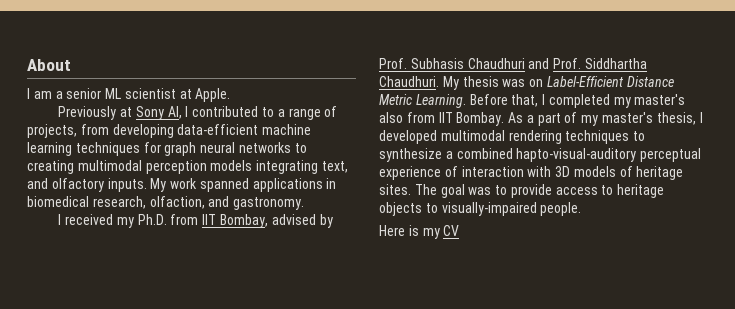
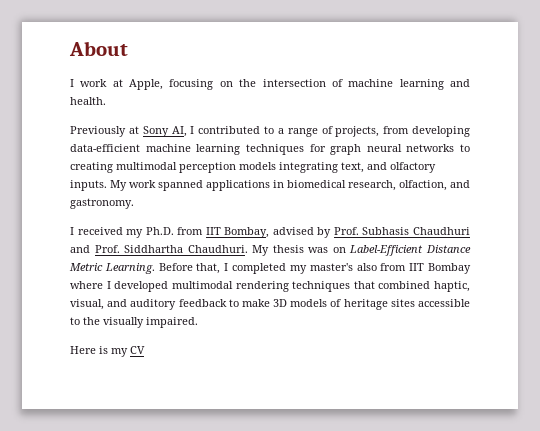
[33,88,231,102] am a senior ML scientist at Apple. -> [80,79,471,90] [70,97,106,105] work at Apple, focusing on the intersection of machine learning and health.
[456,112,696,126] Bombay. As a part of my master's thesis, -> [427,263,471,274] [70,281,103,289] Bombay where
[633,131,646,141] [379,148,702,162] [379,166,684,180] [379,184,665,198] [379,202,582,216] to synthesize a combined hapto-visual-auditory perceptual experience of interaction with 3D models of heritage sites. The goal was to provide access to heritage objects to visually-impaired people. -> [353,281,470,292] [70,299,471,310] [70,317,198,328] that combined haptic, visual, and auditory feedback to make 3D models of heritage sites accessible to the visually impaired.

